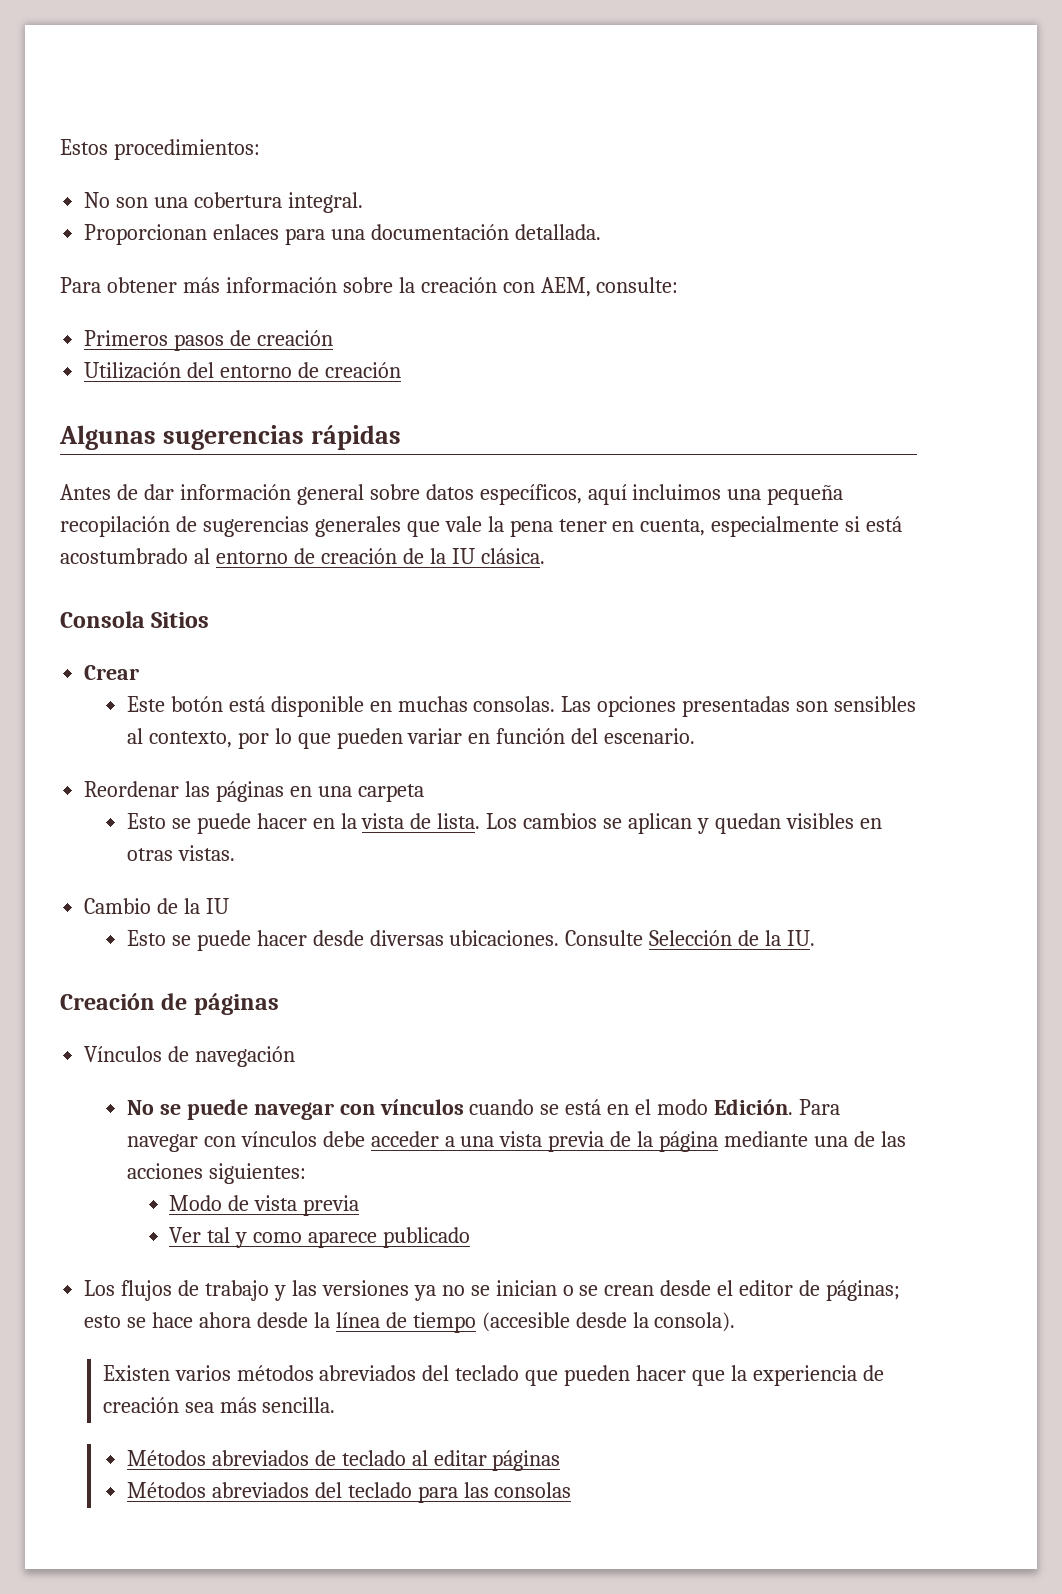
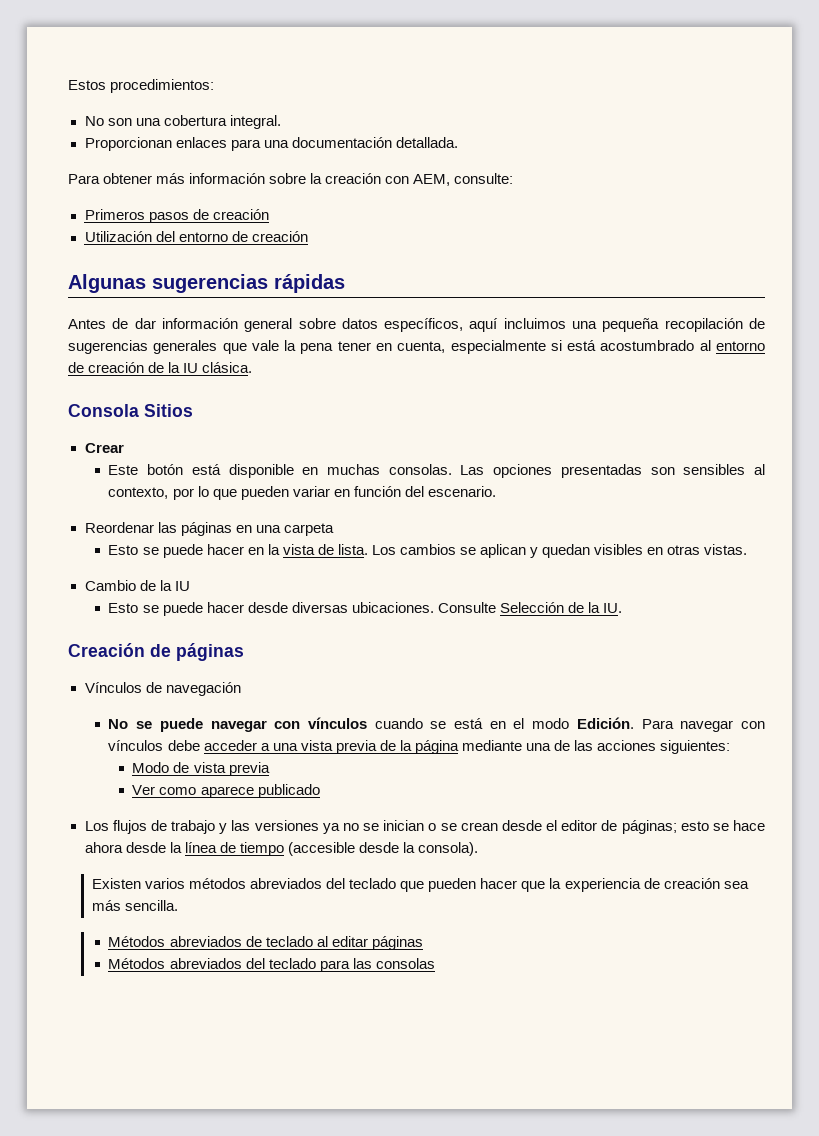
[207,1227,248,1248] tal y -> (156, 790) none

